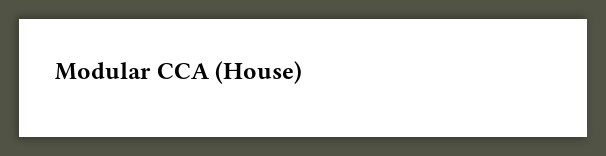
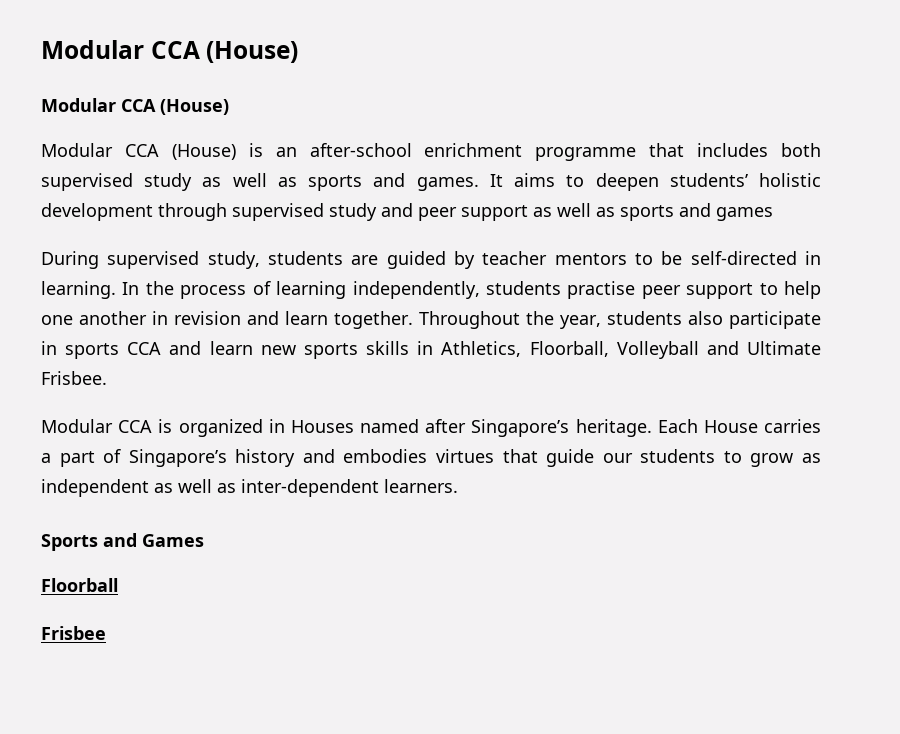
[55,61,303,84] Modular CCA (House) -> [41,40,299,63] [41,98,229,115] [41,143,821,161] [41,173,822,191] [41,203,773,221] [41,251,822,269] [41,281,821,299] [41,311,821,329] [41,341,821,359] [41,371,107,385] [41,419,821,437] [41,449,821,467] [41,479,458,497] [41,533,204,551] [41,578,118,592] [41,626,106,640] Modular CCA (House) // Modular CCA (House) // Modular CCA (House) is an after-school enrichment programme that includes both supervised study as well as sports and games. It aims to deepen students’ holistic development through supervised study and peer support as well as sports and games // During supervised study, students are guided by teacher mentors to be self-directed in learning. In the process of learning independently, students practise peer support to help one another in revision and learn together. Throughout the year, students also participate in sports CCA and learn new sports skills in Athletics, Floorball, Volleyball and Ultimate Frisbee. // Modular CCA is organized in Houses named after Singapore’s heritage. Each House carries a part of Singapore’s history and embodies virtues that guide our students to grow as independent as well as inter-dependent learners. // Sports and Games // Floorball // Frisbee

